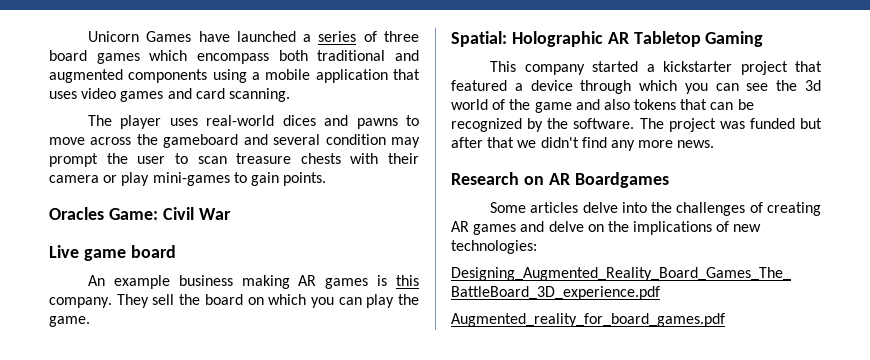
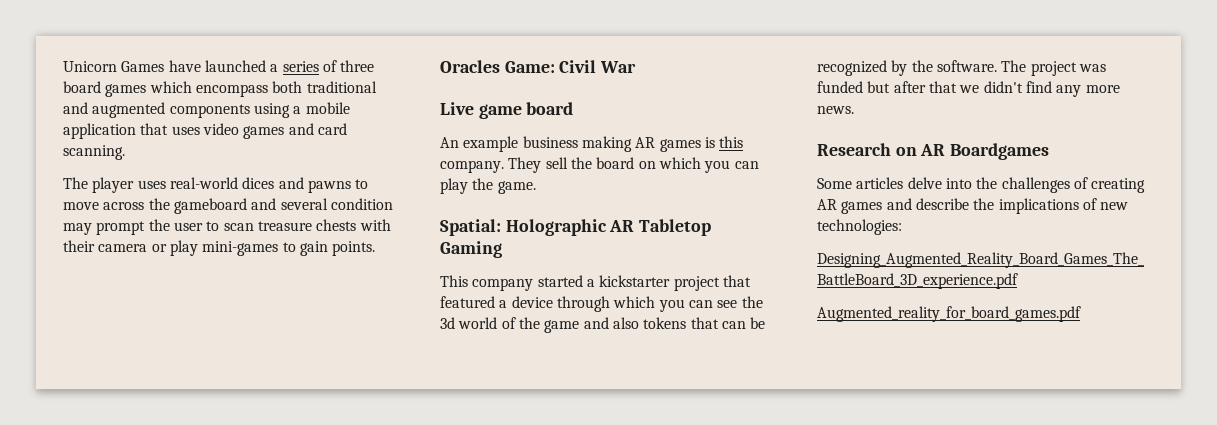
[548,221,604,232] delve on -> [915,198,969,210] describe

